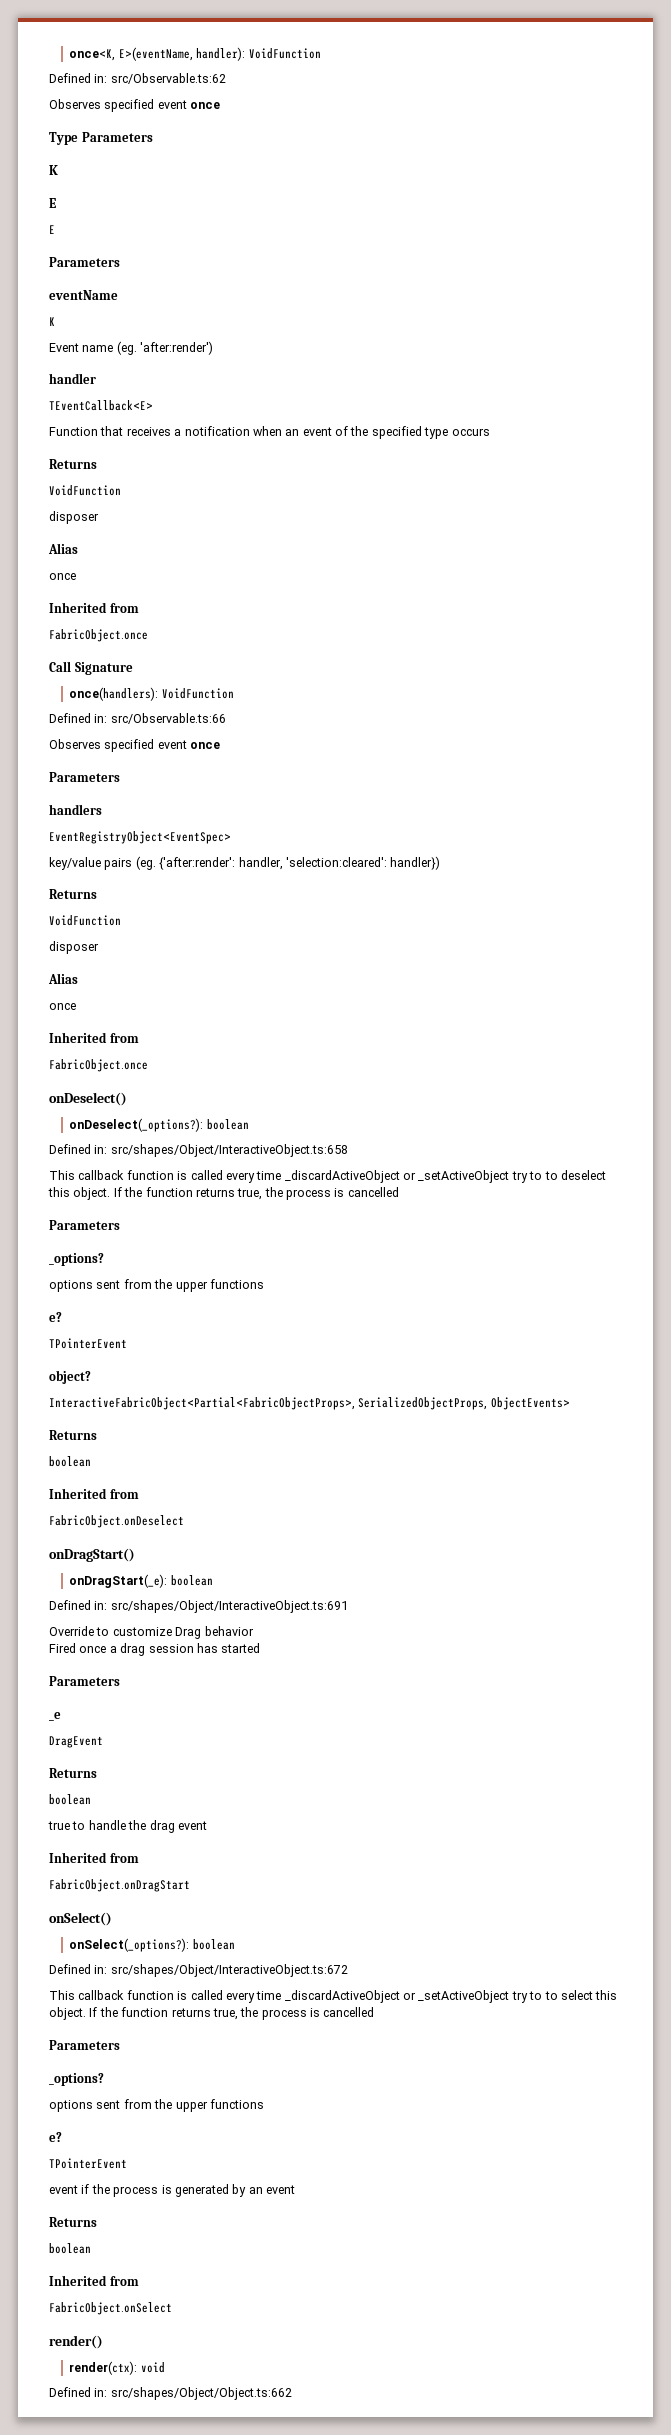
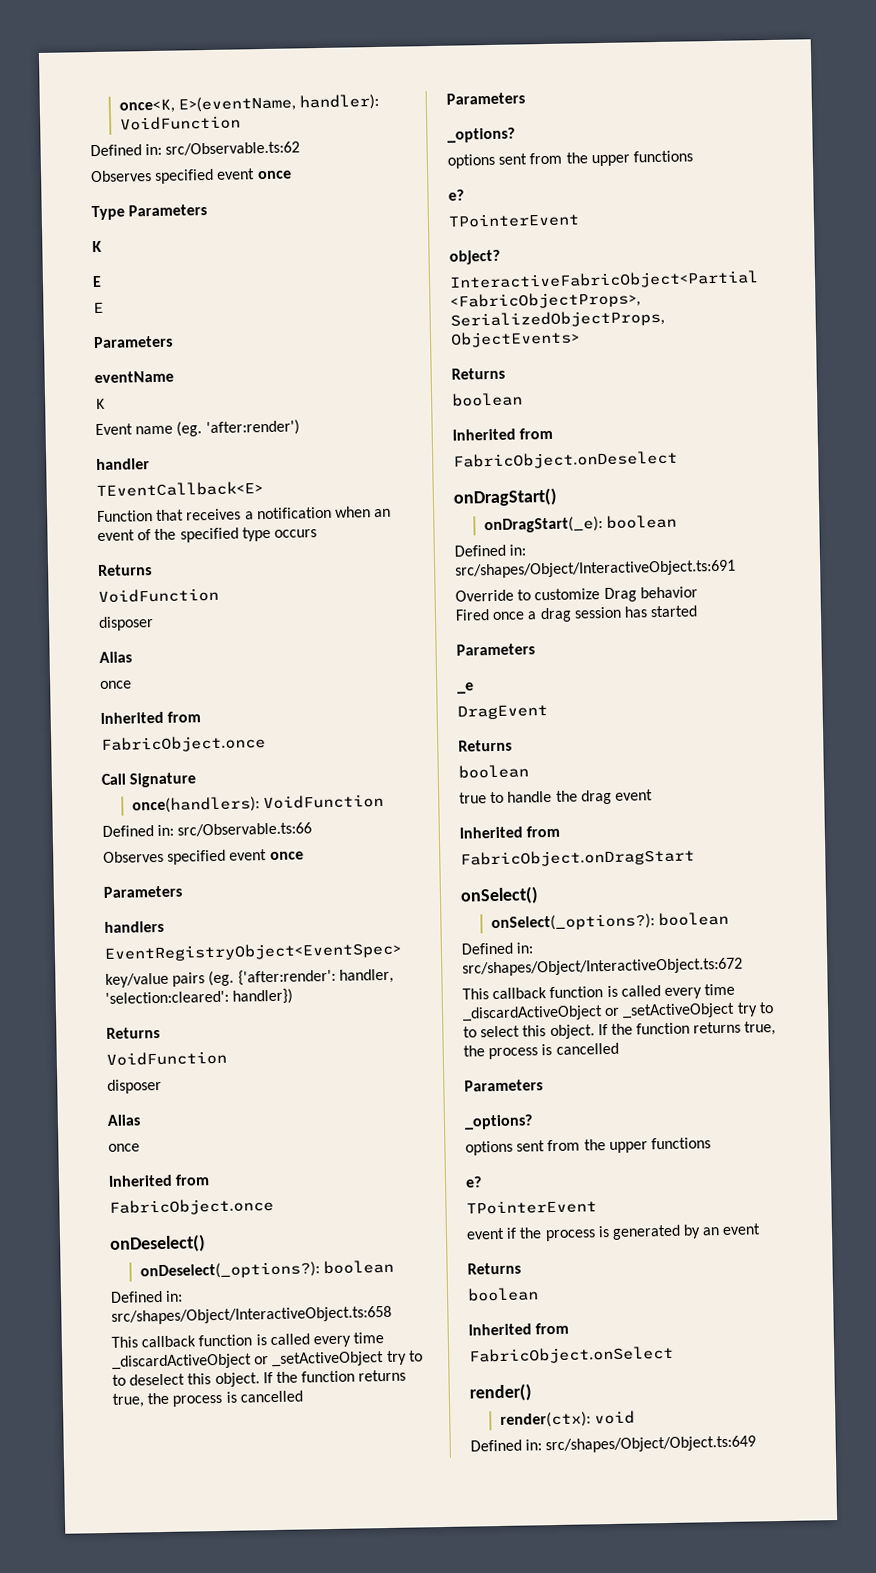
[110,2387,292,2400] src/shapes/Object/Object.ts:662 -> [545,1435,757,1454] src/shapes/Object/Object.ts:649

